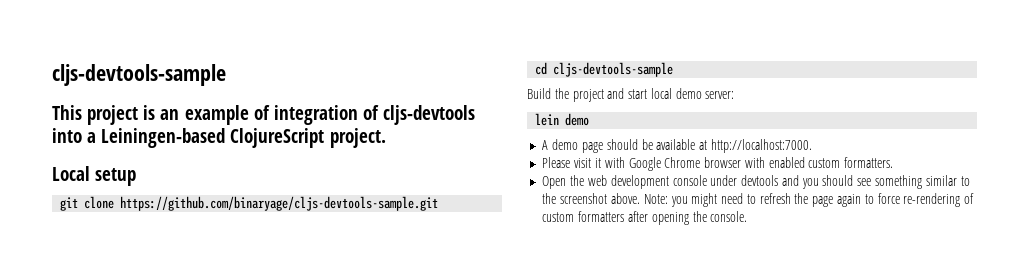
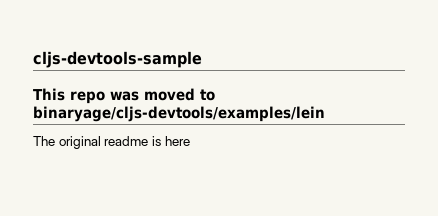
[87,105,476,125] [52,128,386,148] [52,166,137,186] [60,196,439,211] [535,62,674,77] [527,88,735,102] [535,113,590,126] [542,139,812,153] [542,157,894,171] [542,175,970,189] [542,193,975,207] [542,211,748,225] project is an example of integration of cljs-devtools into a Leiningen-based ClojureScript project. // Local setup // git clone https://github.com/binaryage/cljs-devtools-sample.git // cd cljs-devtools-sample // Build the project and start local demo server: // lein demo // A demo page should be available at http://localhost:7000. // Please visit it with Google Chrome browser with enabled custom formatters. // Open the web development console under devtools and you should see something similar to the screenshot above. Note: you might need to refresh the page again to force re-rendering of custom formatters after opening the console. -> [70,88,215,104] [33,106,325,122] [33,136,190,149] repo was moved to binaryage/cljs-devtools/examples/lein // The original readme is here

